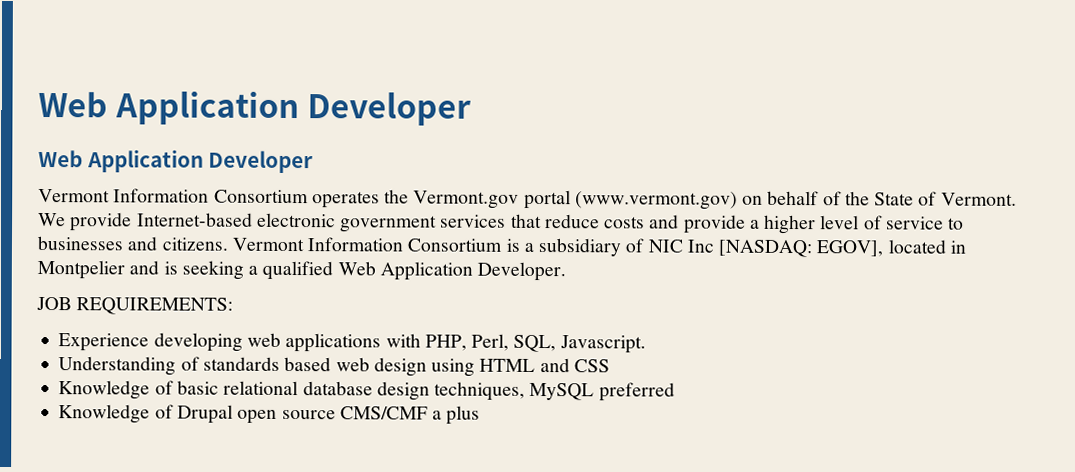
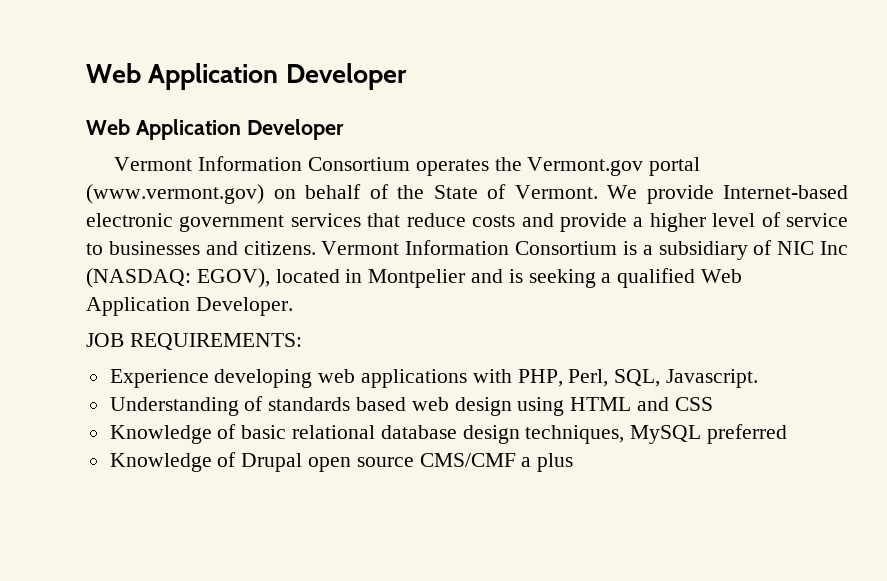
[718,239,884,258] [NASDAQ: EGOV], -> [86,268,270,288] (NASDAQ: EGOV),

